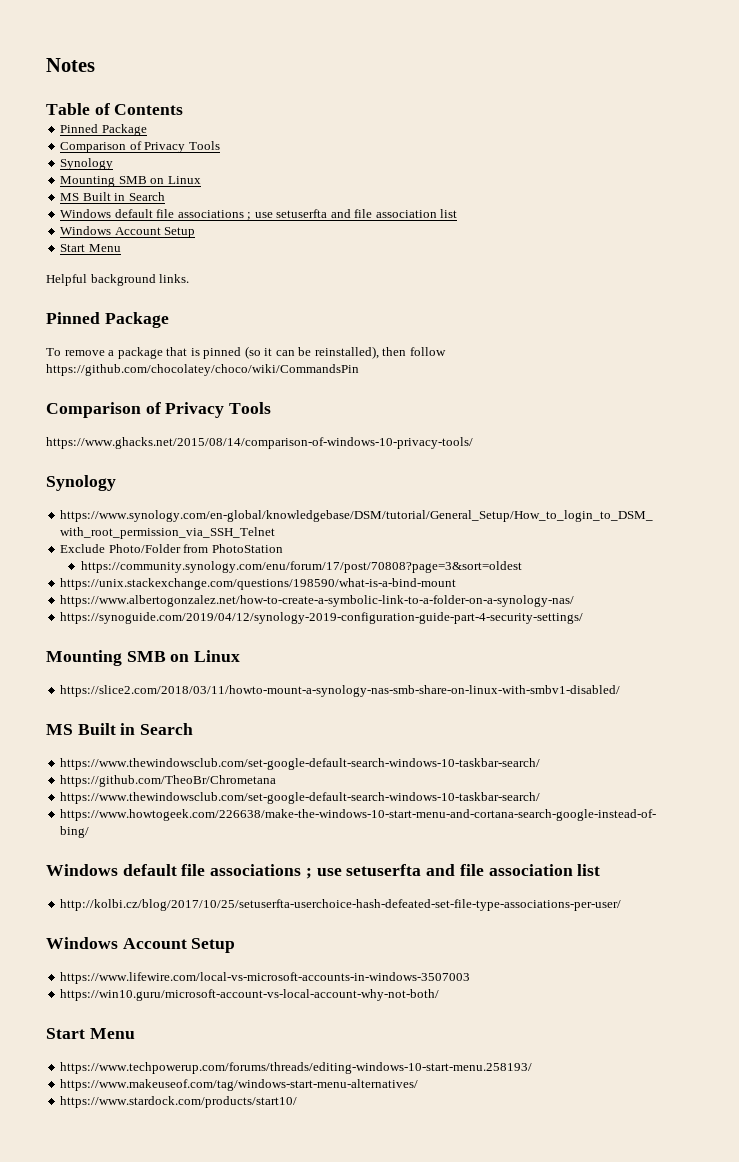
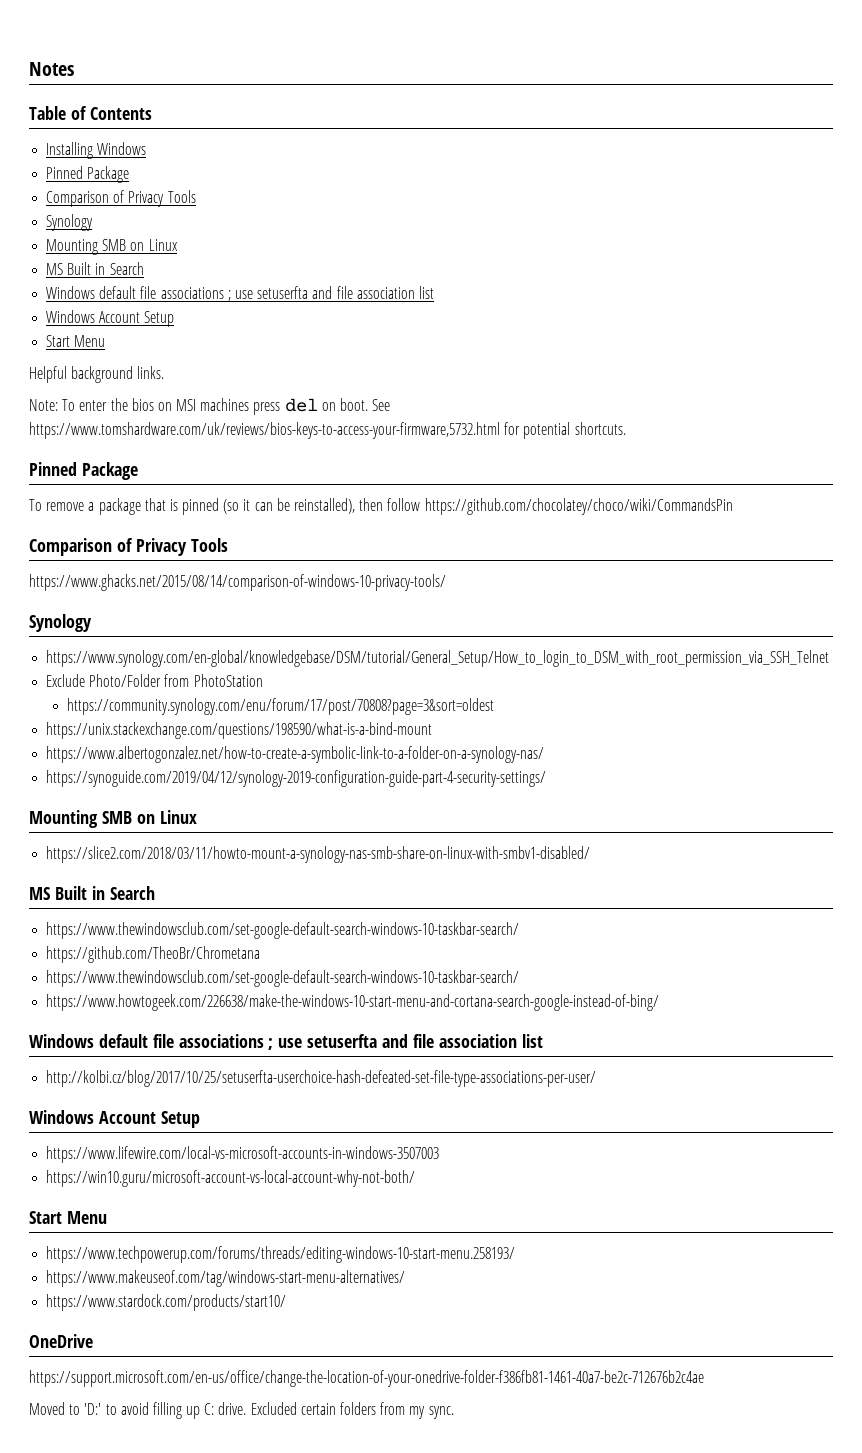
(184, 109) none -> [46,142,147,159] // Installing Windows
(190, 278) none -> [29,398,391,415] [29,422,626,439] // Note: To enter the bios on MSI machines press del on boot. See https://www.tomshardware.com/uk/reviews/bios-keys-to-access-your-firmware,5732.html for potential shortcuts.
(298, 1102) none -> [29,1334,93,1348] [29,1370,704,1387] [29,1402,454,1419] // OneDrive // https://support.microsoft.com/en-us/office/change-the-location-of-your-onedrive-folder-f386fb81-1461-40a7-be2c-712676b2c4ae // Moved to 'D:' to avoid filling up C: drive. Excluded certain folders from my sync.

